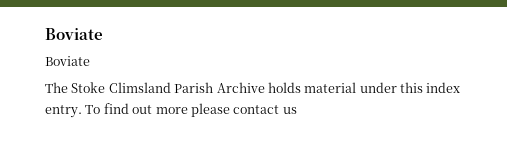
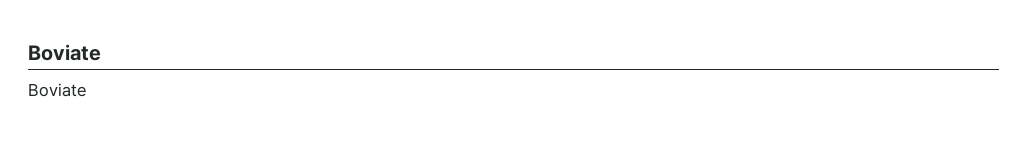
[45,82,461,93] [45,103,297,118] // The Stoke Climsland Parish Archive holds material under this index entry. To find out more please contact us -> (86, 90) none

